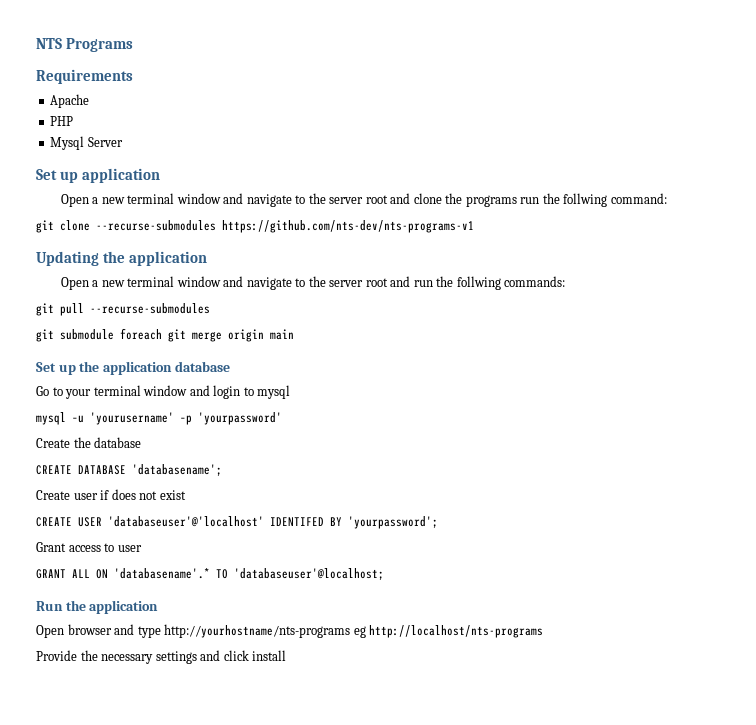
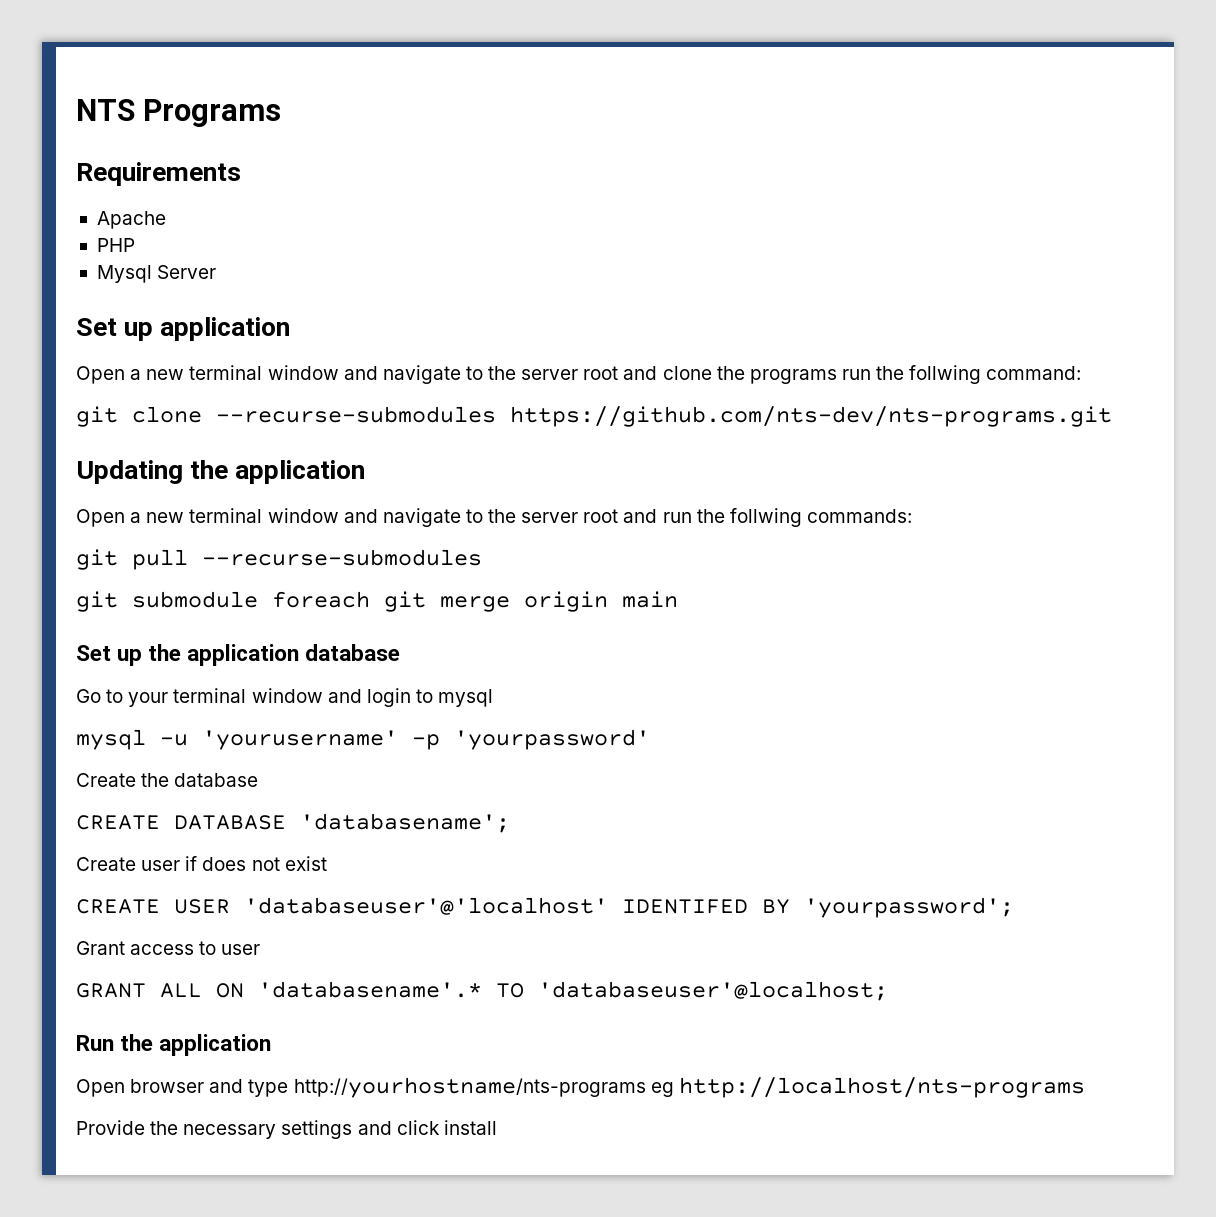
[222,220,474,233] https://github.com/nts-dev/nts-programs-v1 -> [510,406,1112,427] https://github.com/nts-dev/nts-programs.git

